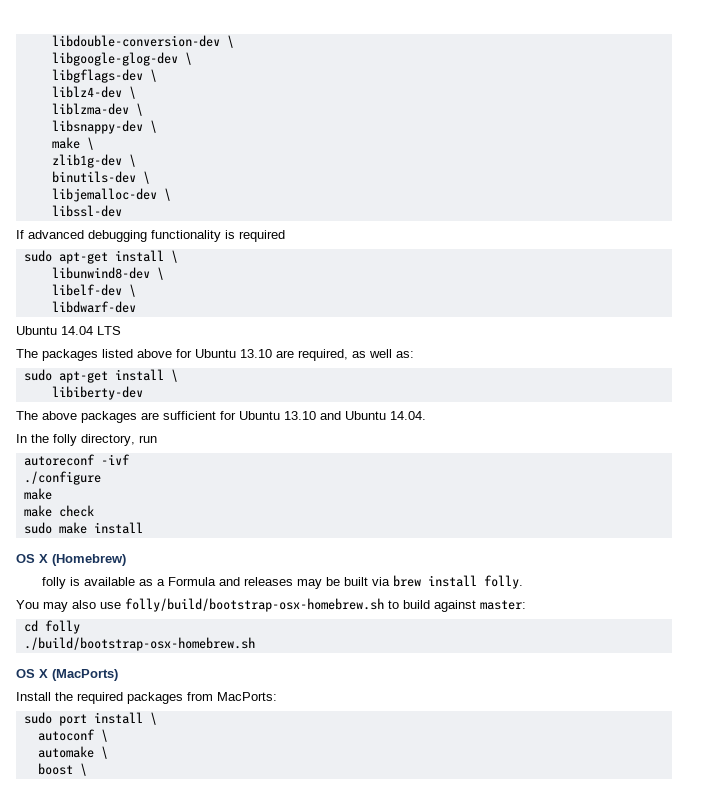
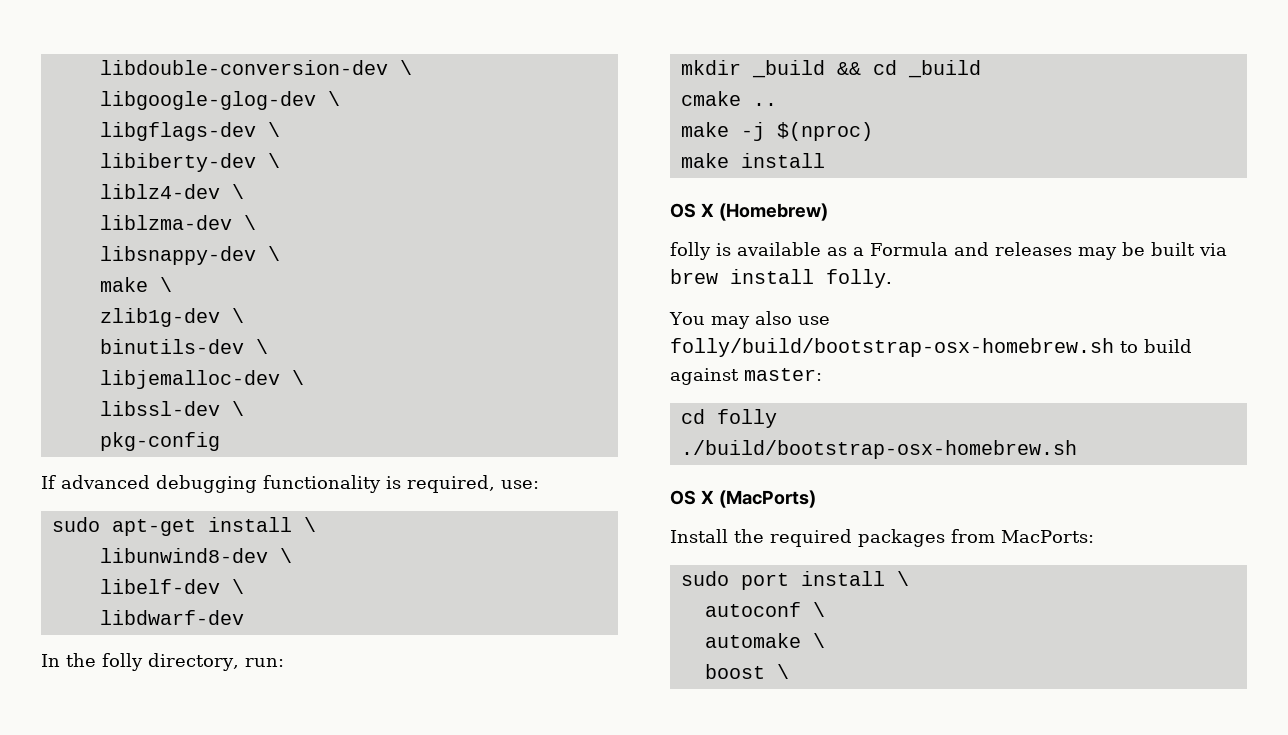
(157, 75) none -> [99,153,280,172] // libiberty-dev \
(122, 211) none -> [231,401,244,416] [99,432,220,451] \ // pkg-config
[239,230,285,242] required -> [407,475,539,493] required, use:
[16,326,121,335] [16,349,414,361] [23,369,178,383] [51,386,143,400] [16,411,426,423] [16,434,157,446] [23,454,130,466] [23,471,101,485] [23,488,52,500] [23,505,94,517] [23,522,87,534] Ubuntu 14.04 LTS // The packages listed above for Ubuntu 13.10 are required, as well as: // sudo apt-get install \ // libiberty-dev // The above packages are sufficient for Ubuntu 13.10 and Ubuntu 14.04. // In the folly directory, run // autoreconf -ivf // ./configure // make // make check // sudo make -> [41,653,284,671] [680,60,981,78] [680,91,777,106] [680,122,873,141] [680,153,729,168] In the folly directory, run: // mkdir _build && cd _build // cmake .. // make -j $(nproc) // make

